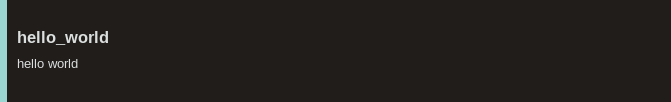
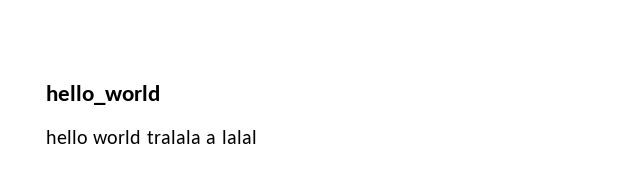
(78, 63) none -> [146,130,257,144] tralala a lalal

